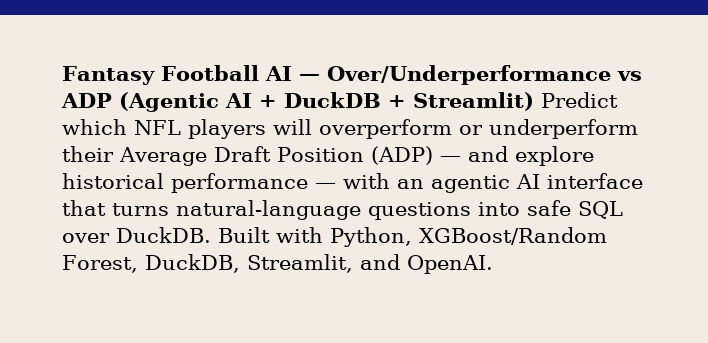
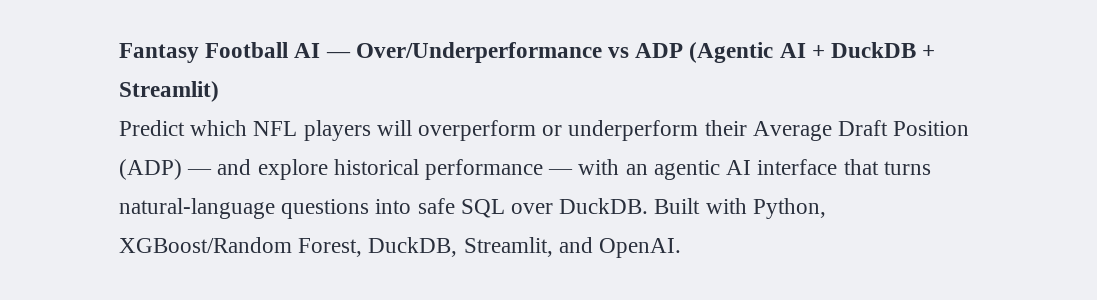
(534, 101) none -> (219, 91) //

